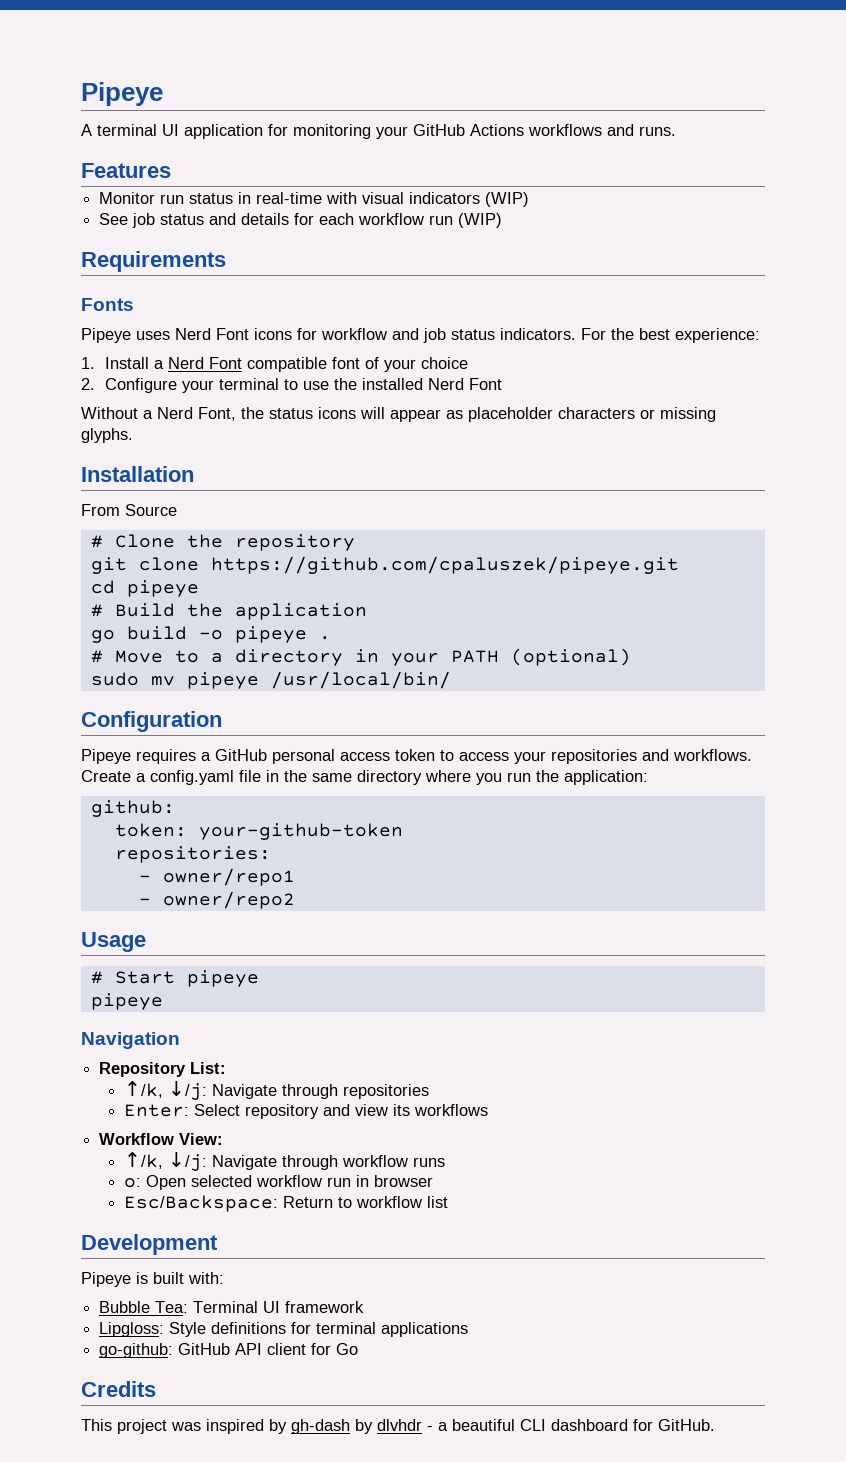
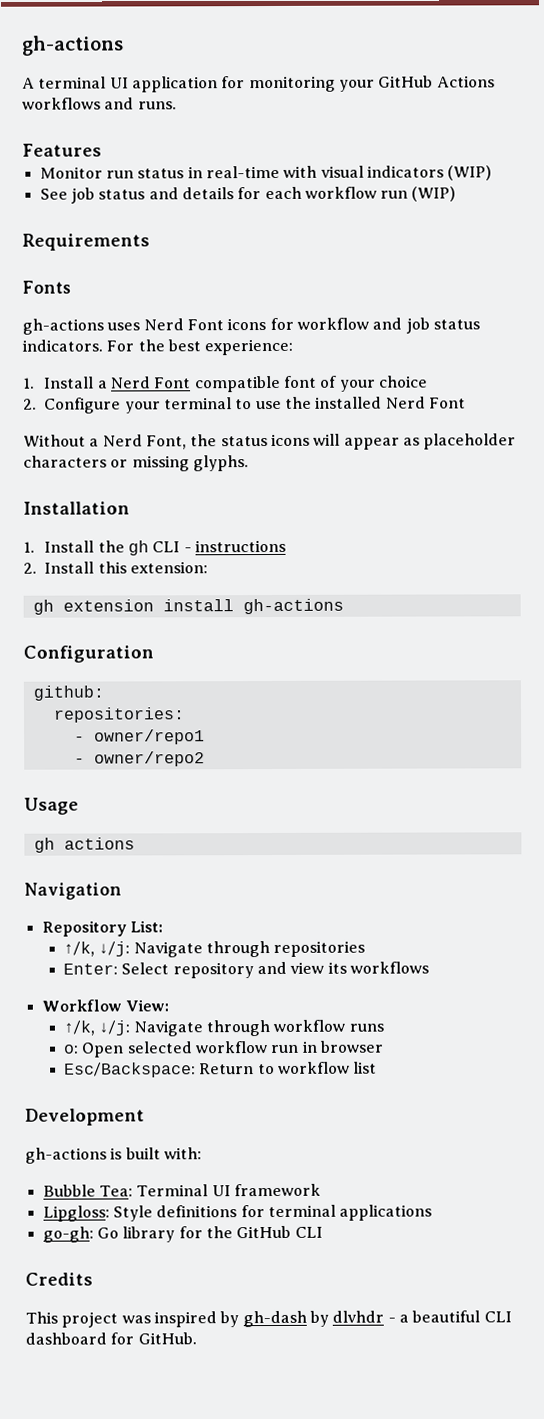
[81,82,163,106] Pipeye -> [21,35,124,56] gh-actions
[81,328,131,343] Pipeye -> [22,318,104,335] gh-actions
[81,504,177,516] [90,534,355,551] [90,556,679,574] [90,580,199,597] [90,603,367,620] [90,626,331,643] [90,648,631,666] [90,671,451,689] [81,711,222,732] [81,749,752,764] [81,770,648,785] From Source // # Clone the repository // git clone https://github.com/cpaluszek/pipeye.git // cd pipeye // # Build the application // go build -o pipeye . // # Move to a directory in your PATH (optional) // sudo mv pipeye /usr/local/bin/ // Configuration // Pipeye requires a GitHub personal access token to access your repositories and workflows. Create a config.yaml file in the same directory where you run the application: -> [23,539,286,556] [23,561,208,574] [32,598,344,615] [23,645,154,663] 1. Install the gh CLI - instructions // 2. Install this extension: // gh extension install gh-actions // Configuration
[114,823,403,840] // token: your-github-token -> (104, 693) none
[90,970,259,987] [90,993,163,1010] # Start pipeye // pipeye -> [33,837,135,853] gh actions
[81,1272,131,1287] Pipeye -> [25,1147,107,1164] gh-actions
[99,1343,359,1358] go-github: GitHub API client for Go -> [42,1225,323,1243] go-gh: Go library for the GitHub CLI

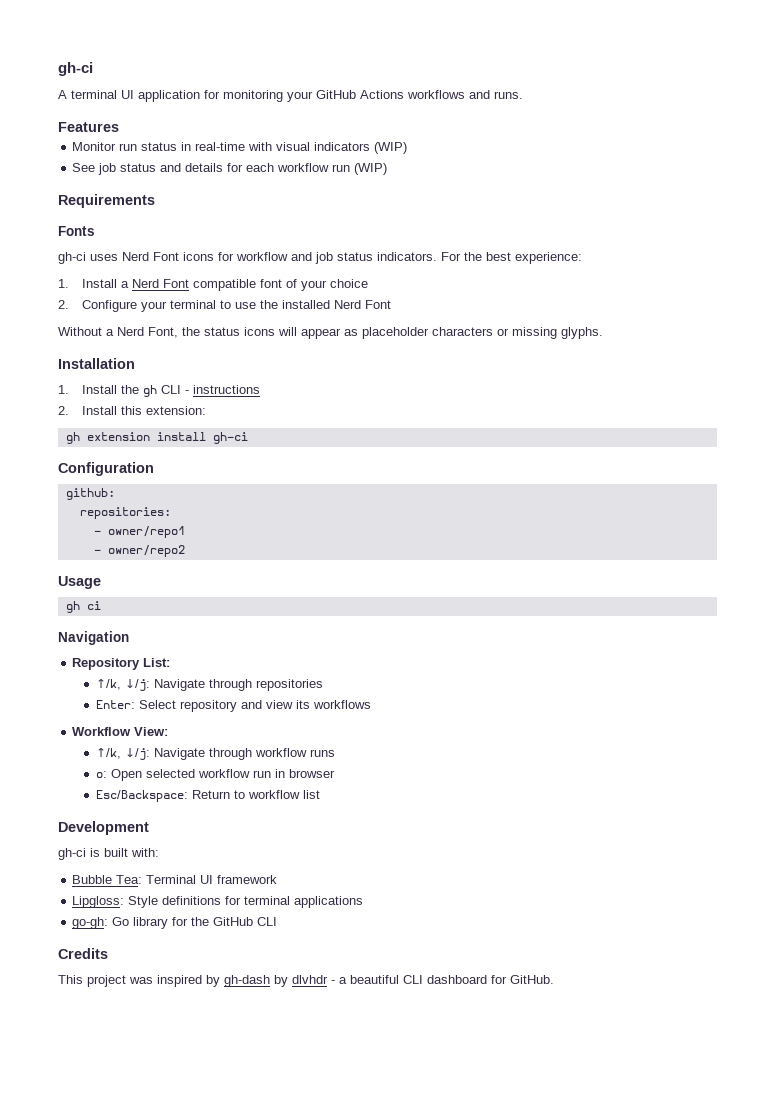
[21,35,124,56] gh-actions -> [58,62,93,76] gh-ci
[22,318,104,335] gh-actions -> [58,252,86,264] gh-ci
[242,598,344,615] gh-actions -> [212,432,248,444] gh-ci
[63,837,135,850] actions -> [86,601,101,610] ci
[25,1147,107,1164] gh-actions -> [58,848,86,860] gh-ci

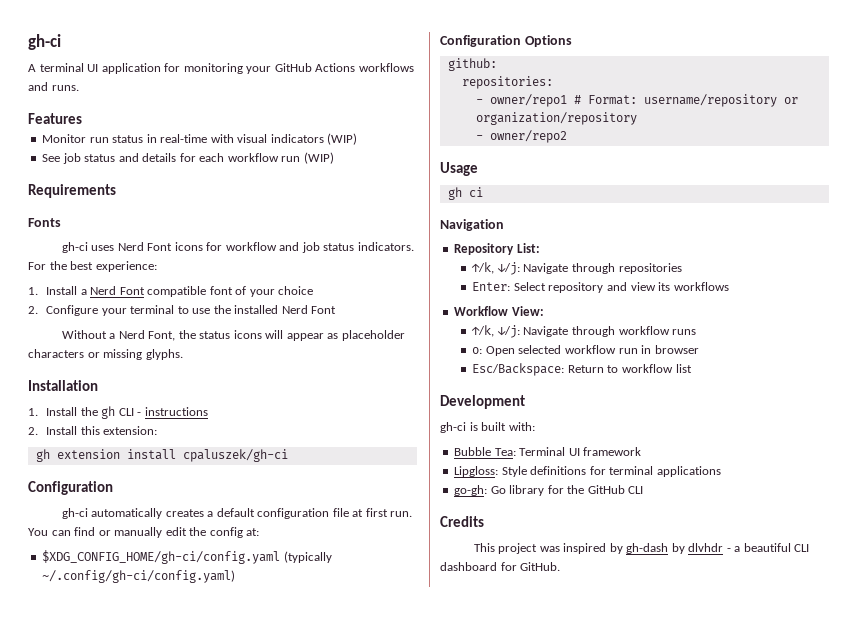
[212,432,248,444] [58,462,154,476] gh-ci // Configuration -> [182,449,288,462] [28,481,113,495] [61,508,413,519] [28,527,260,538] [42,550,332,564] [42,570,236,583] [440,35,572,47] cpaluszek/gh-ci // Configuration // gh-ci automatically creates a default configuration file at first run. You can find or manually edit the config at: // $XDG_CONFIG_HOME/gh-ci/config.yaml (typically ~/.config/gh-ci/config.yaml) // Configuration Options
(185, 532) none -> [573,94,798,107] [475,112,637,125] # Format: username/repository or organization/repository

